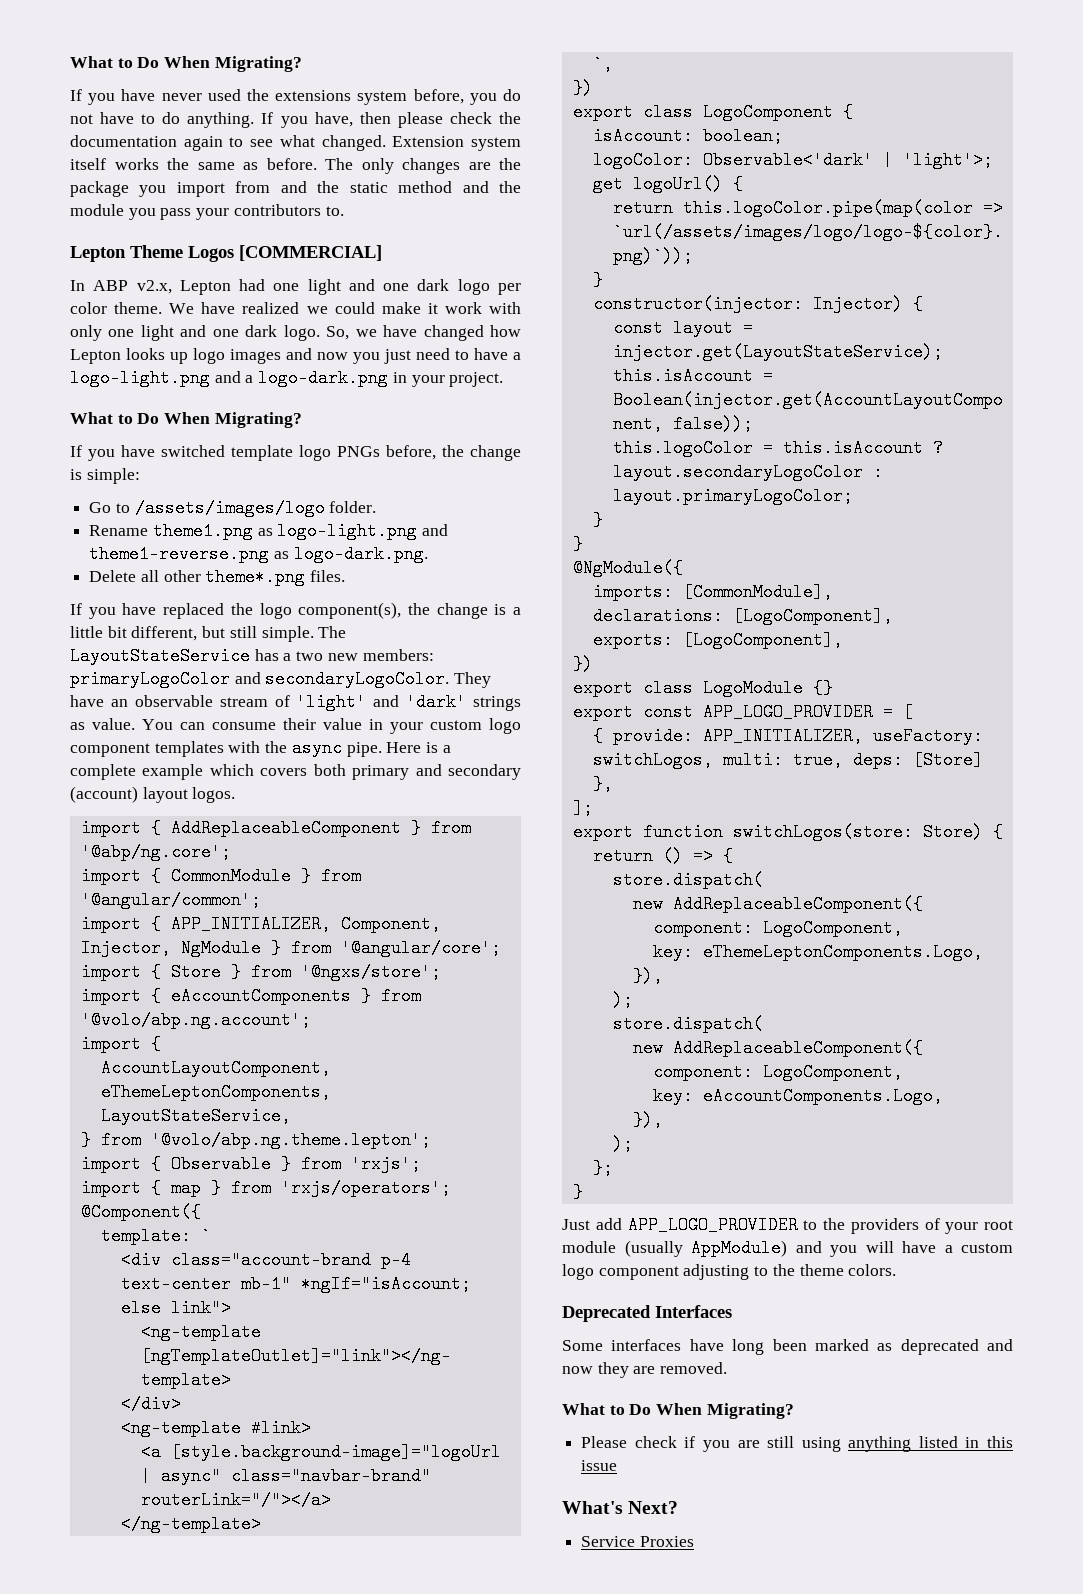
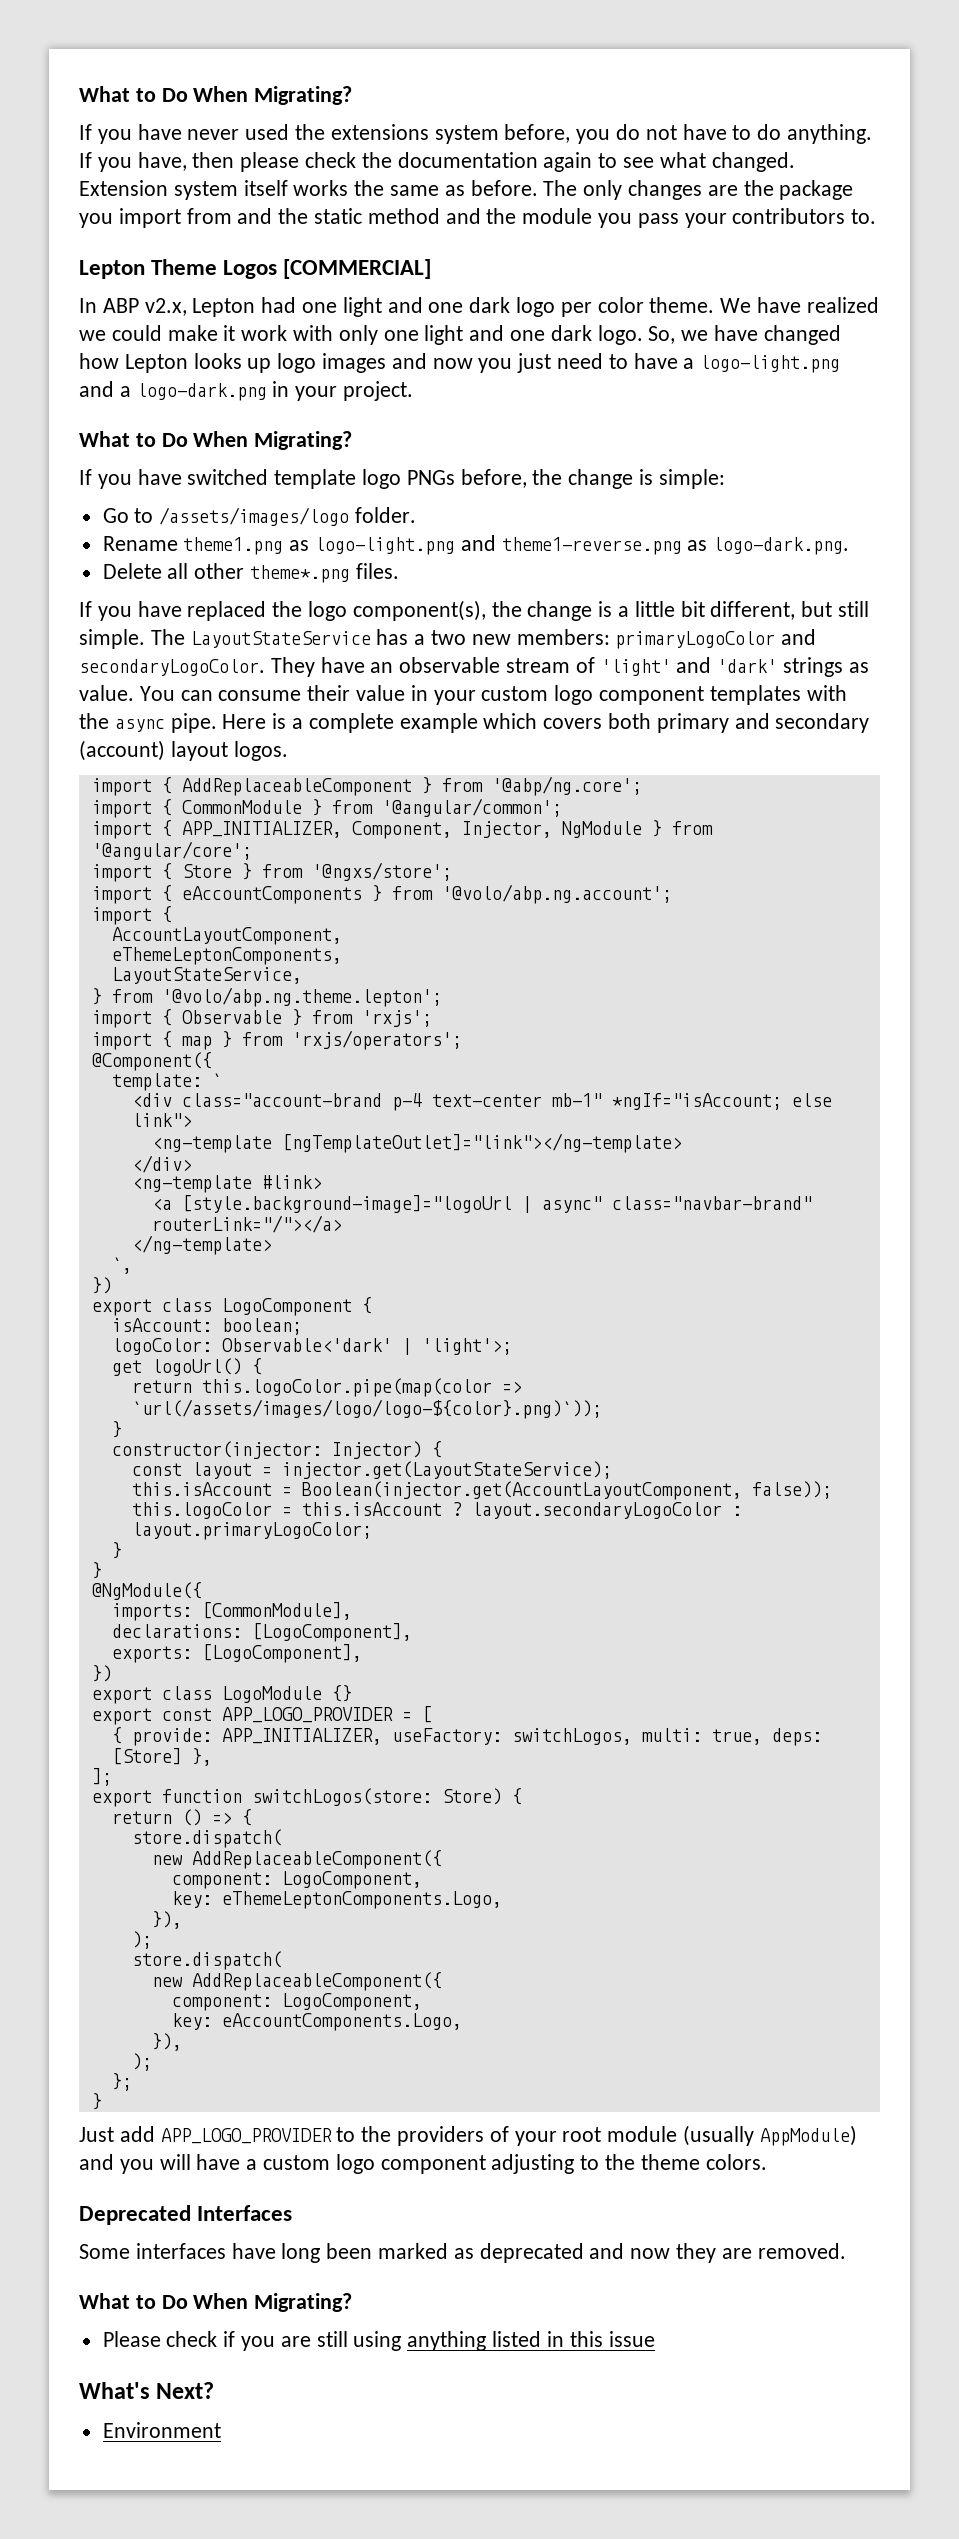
[581,1536,694,1547] Service Proxies -> [102,2422,221,2438] Environment

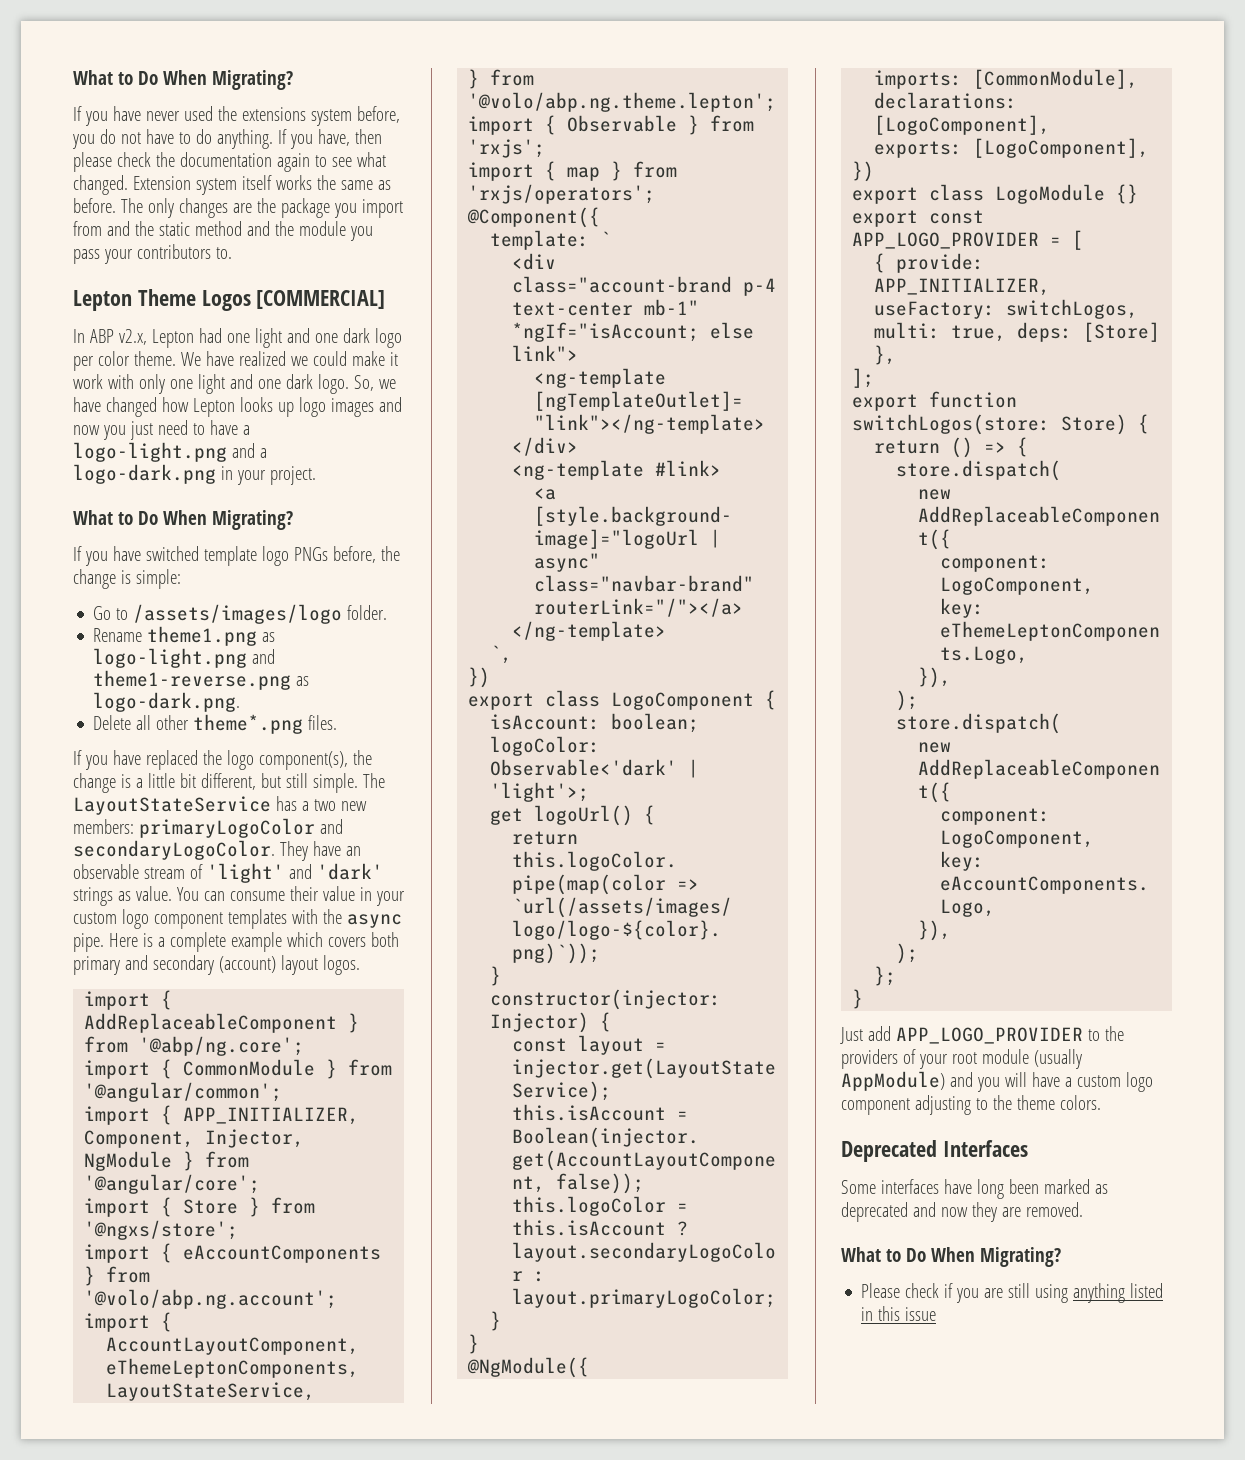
[79,2382,215,2399] [102,2422,221,2438] // What's Next? // Environment -> (937, 1314) none

